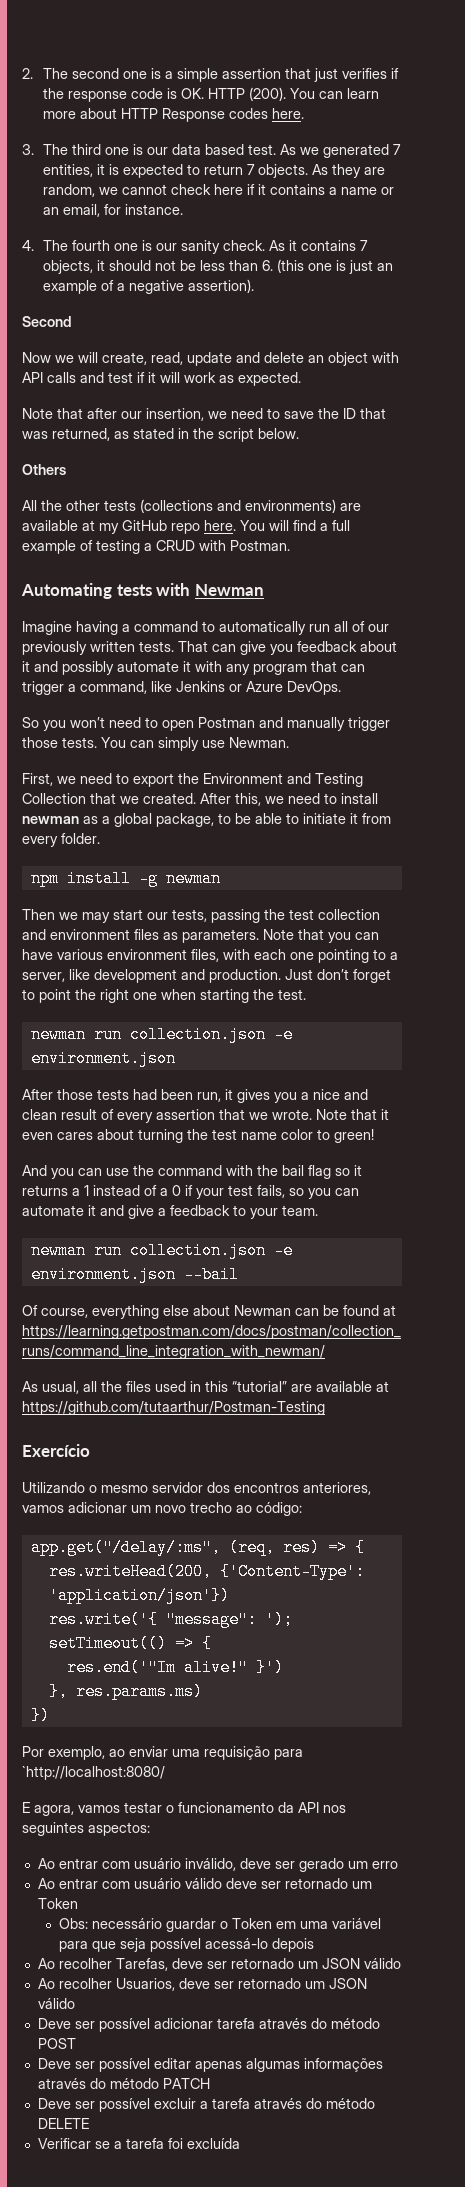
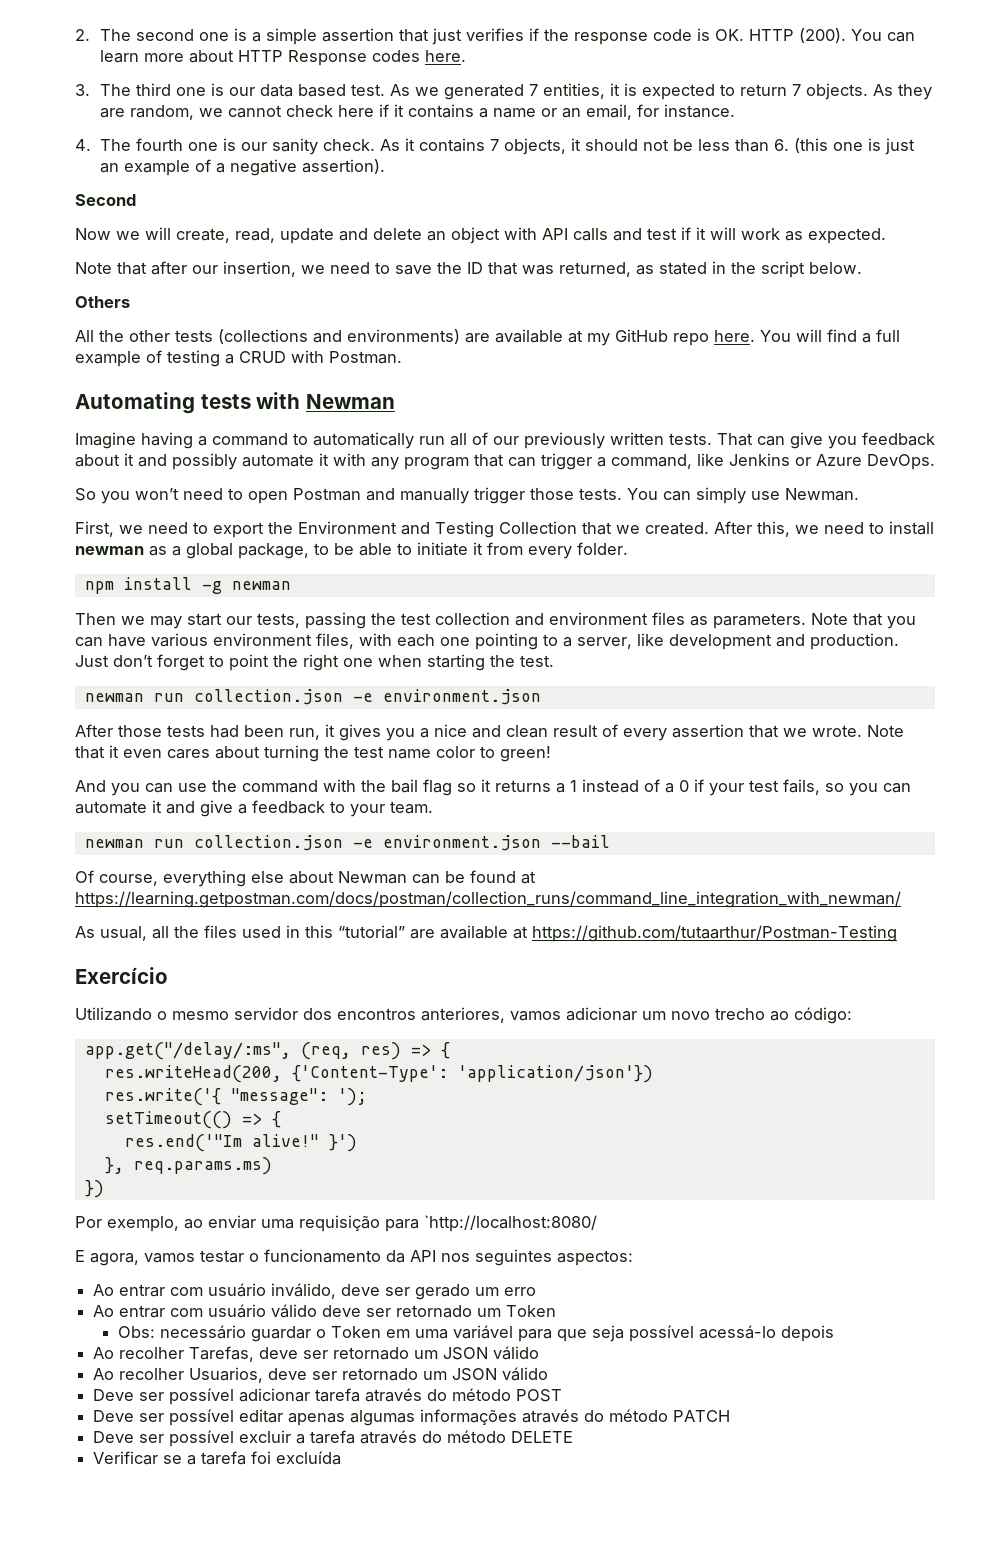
[75,1683,203,1700] res.params.ms) -> [133,1157,272,1175] req.params.ms)

